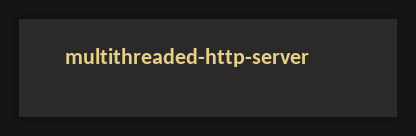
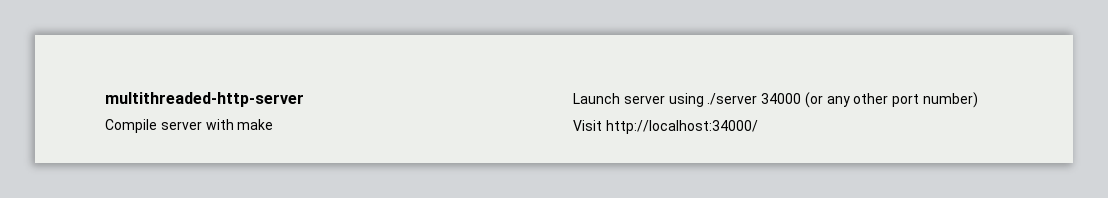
(309, 57) none -> [105,119,274,133] [573,92,979,108] [573,120,758,134] // Compile server with make // Launch server using ./server 34000 (or any other port number) // Visit http://localhost:34000/

